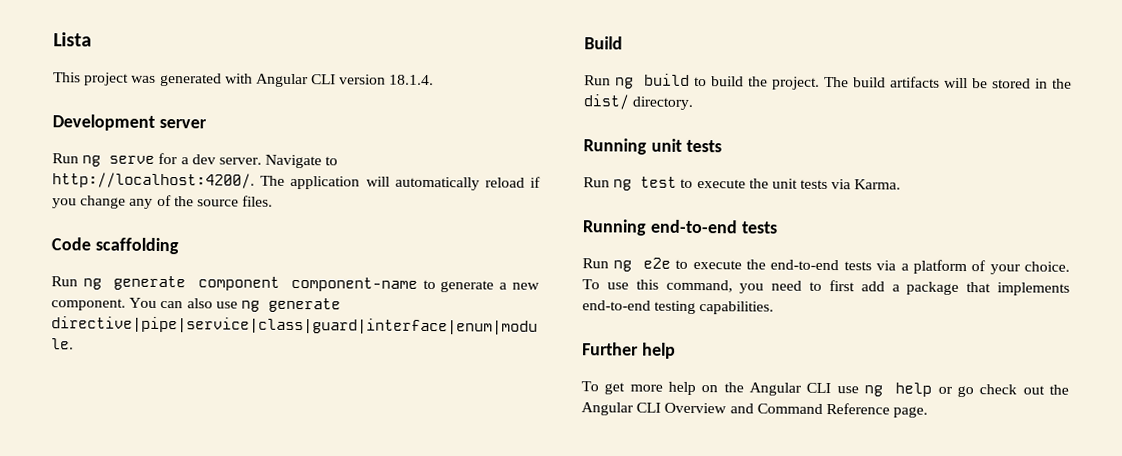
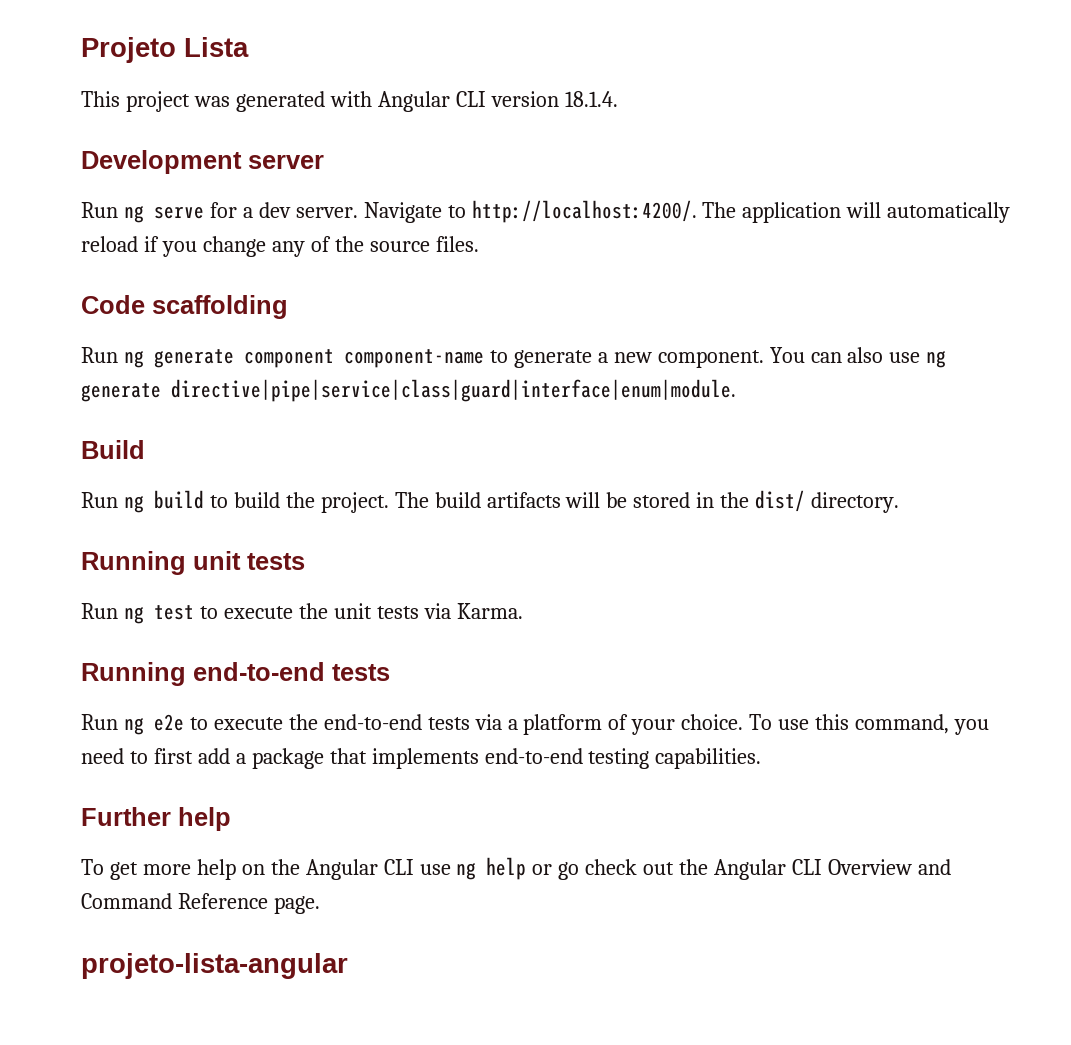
(53, 39) none -> [81,37,176,63] Projeto
(929, 412) none -> [81,953,348,979] // projeto-lista-angular

